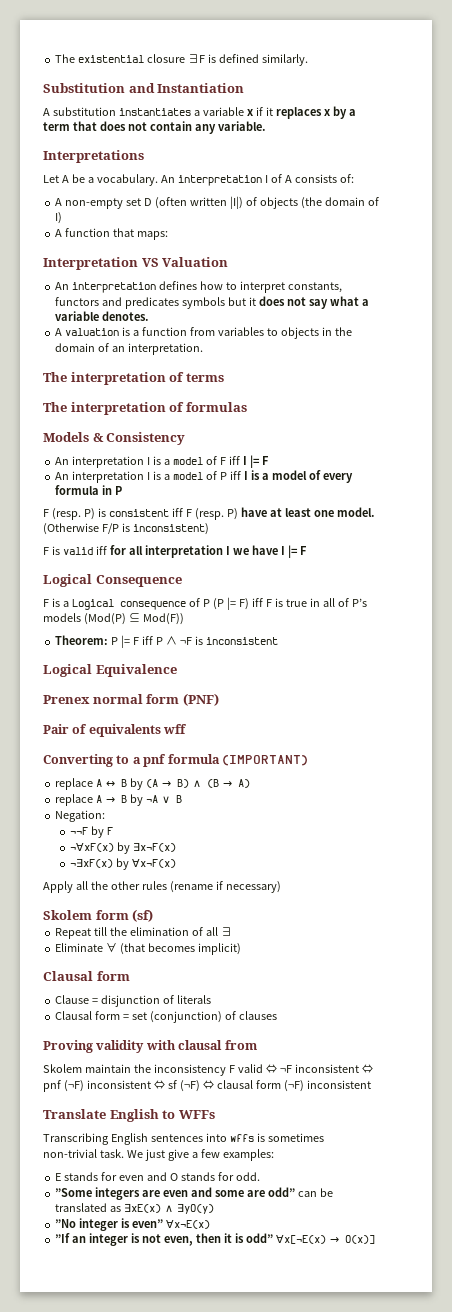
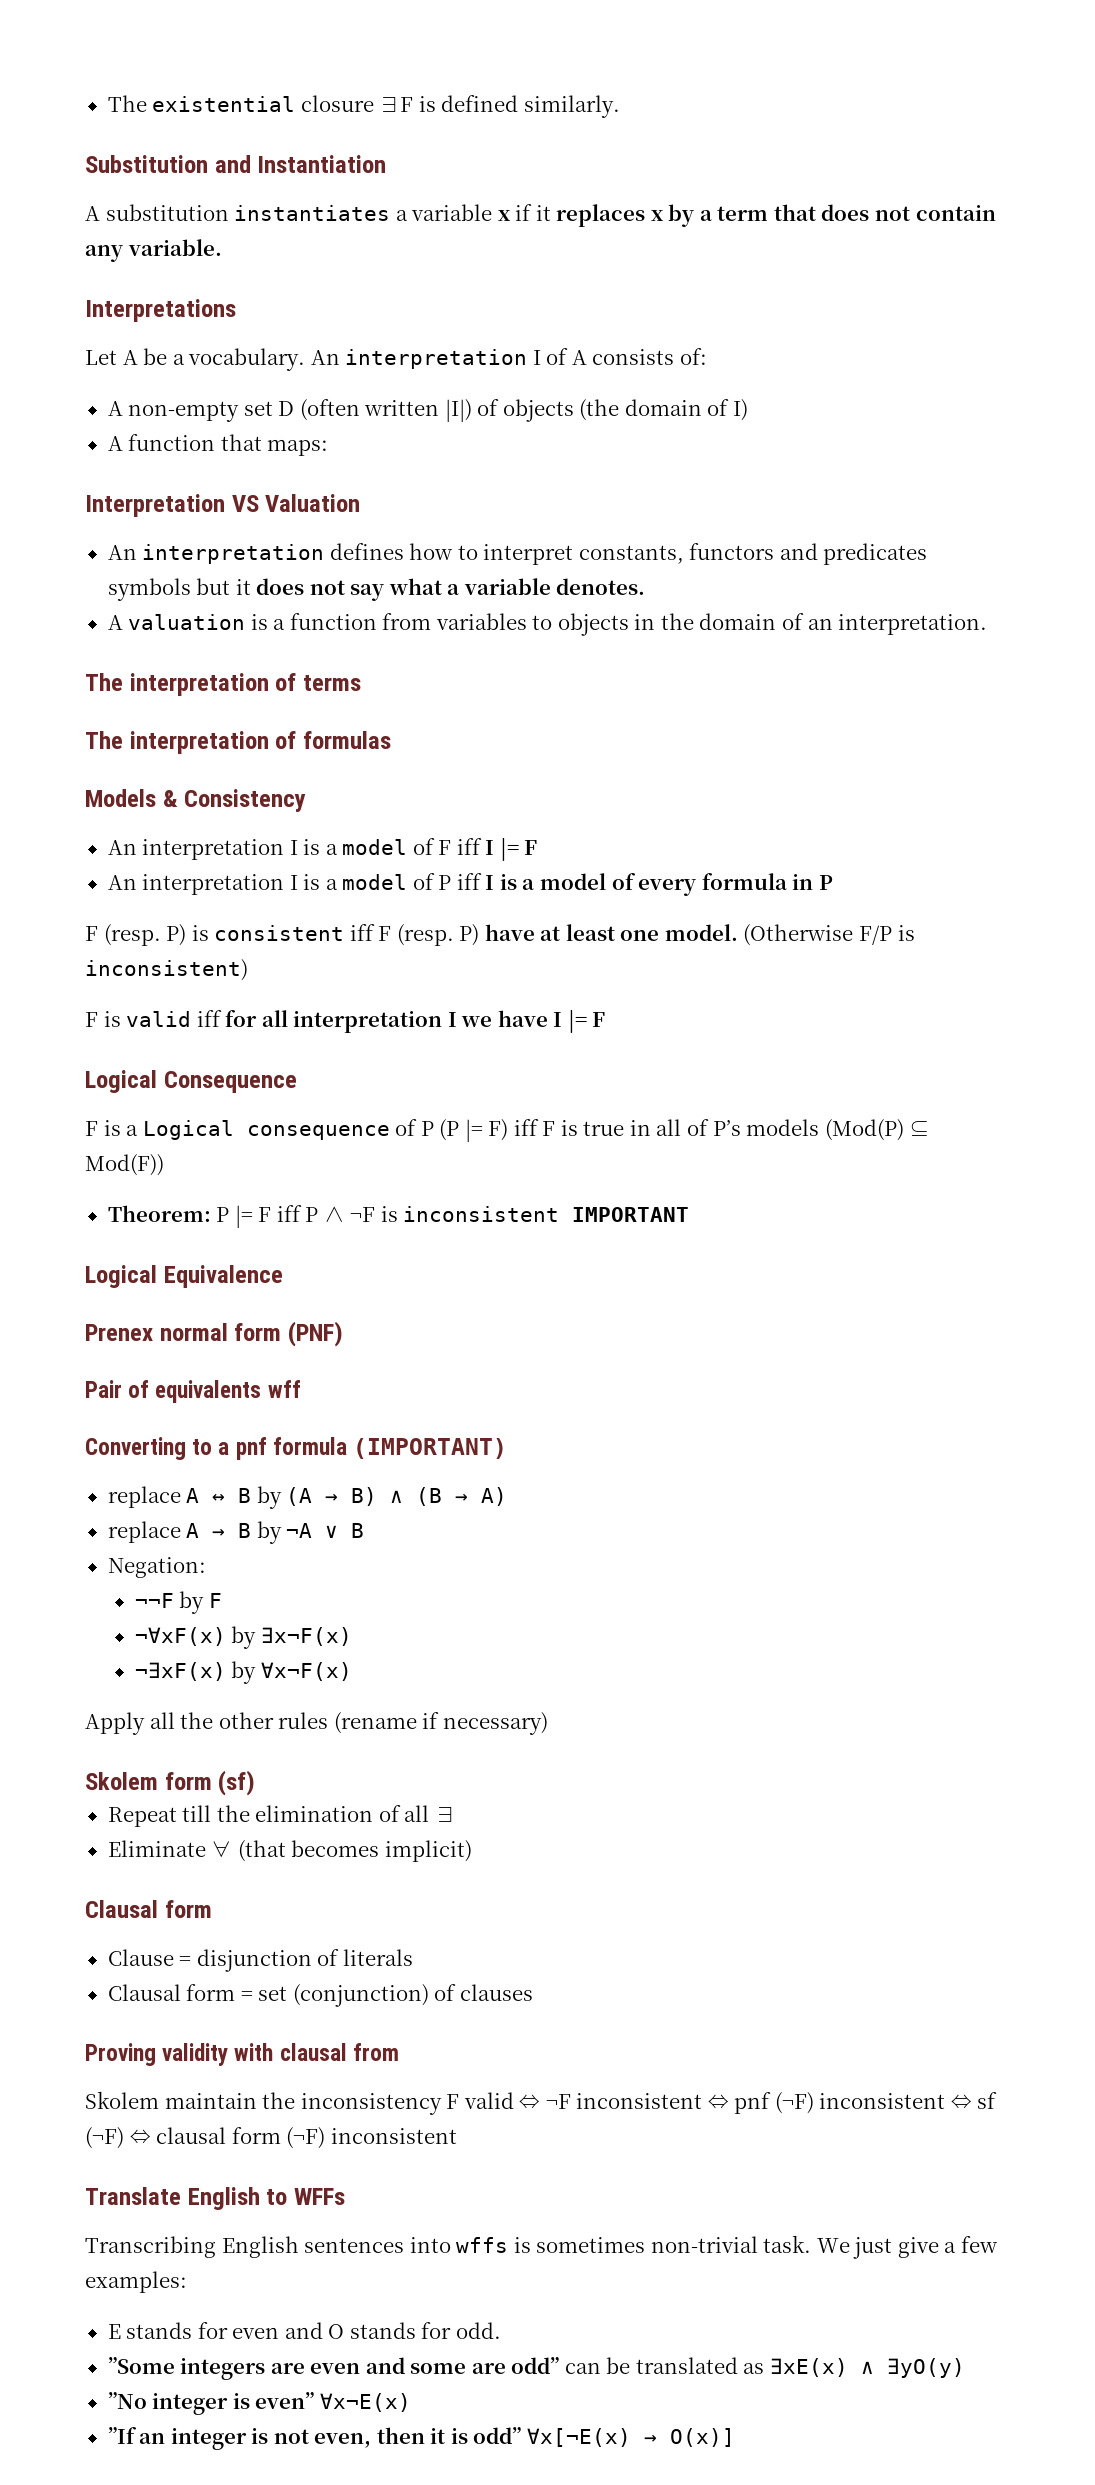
(278, 641) none -> [572,1207,690,1222] IMPORTANT

